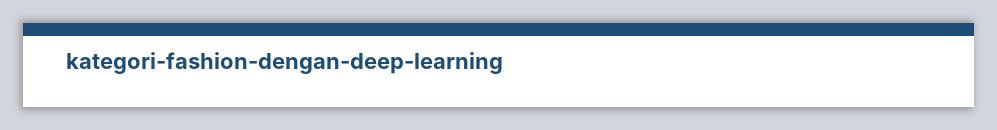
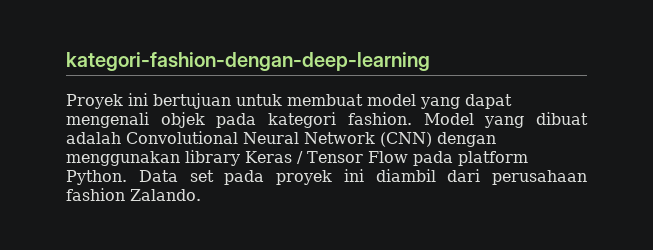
(503, 63) none -> [66,93,512,109] [66,112,588,128] [66,131,496,147] [66,150,528,166] [66,169,587,185] [66,188,201,201] // Proyek ini bertujuan untuk membuat model yang dapat mengenali objek pada kategori fashion. Model yang dibuat adalah Convolutional Neural Network (CNN) dengan menggunakan library Keras / Tensor Flow pada platform Python. Data set pada proyek ini diambil dari perusahaan fashion Zalando.

